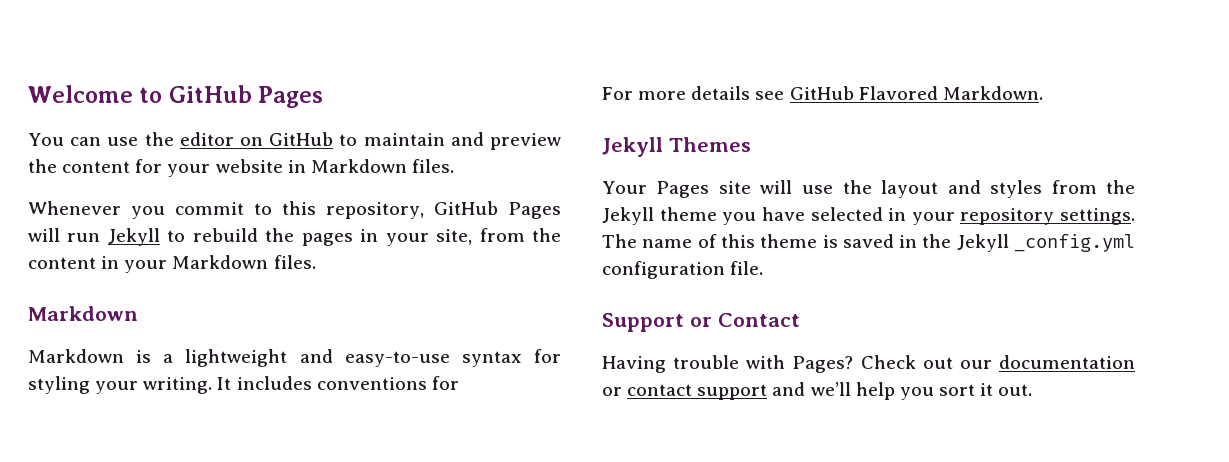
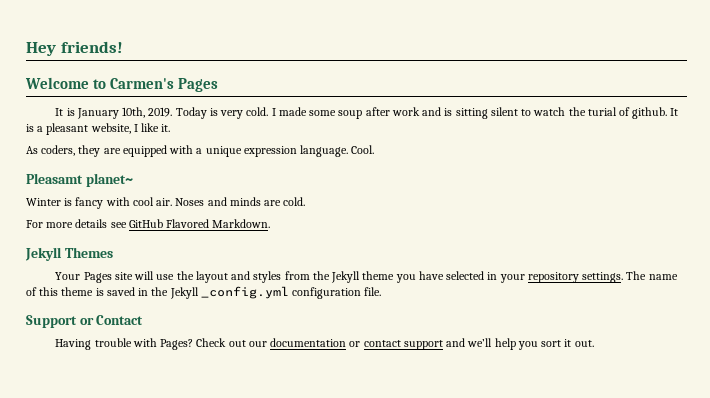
(28, 94) none -> [26,41,123,56] Hey friends! //
[168,85,252,103] GitHub -> [110,78,175,89] Carmen's
[28,132,562,150] [28,159,454,177] [28,201,561,219] [28,228,561,246] [28,255,316,273] [28,306,138,321] [28,349,562,367] [28,376,459,394] You can use the editor on GitHub to maintain and preview the content for your website in Markdown files. // Whenever you commit to this repository, GitHub Pages will run Jekyll to rebuild the pages in your site, from the content in your Markdown files. // Markdown // Markdown is a lightweight and easy-to-use syntax for styling your writing. It includes conventions for -> [55,107,679,119] [26,123,171,135] [26,145,375,157] [26,173,133,187] [26,197,306,209] It is January 10th, 2019. Today is very cold. I made some soup after work and is sitting silent to watch the turial of github. It is a pleasant website, I like it. // As coders, they are equipped with a unique expression language. Cool. // Pleasamt planet~ // Winter is fancy with cool air. Noses and minds are cold.

